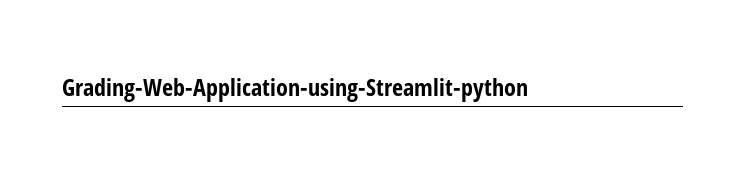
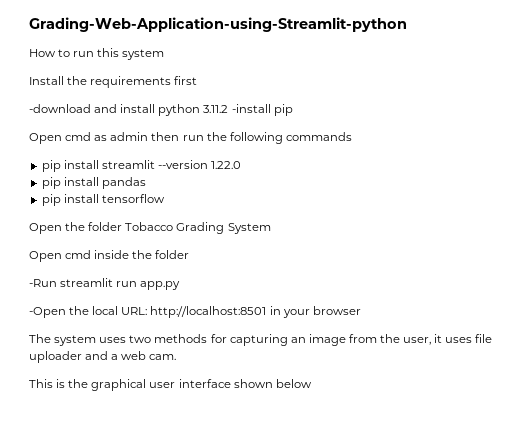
(528, 90) none -> [29,48,165,60] [29,76,198,88] [29,104,293,116] [29,132,352,144] [41,160,242,172] [41,177,146,189] [41,194,165,206] [29,222,271,234] [29,250,190,262] [29,278,181,290] [29,306,361,318] [29,334,493,346] [29,351,177,363] [29,379,312,391] // How to run this system // Install the requirements first // -download and install python 3.11.2 -install pip // Open cmd as admin then run the following commands // pip install streamlit --version 1.22.0 // pip install pandas // pip install tensorflow // Open the folder Tobacco Grading System // Open cmd inside the folder // -Run streamlit run app.py // -Open the local URL: http://localhost:8501 in your browser // The system uses two methods for capturing an image from the user, it uses file uploader and a web cam. // This is the graphical user interface shown below

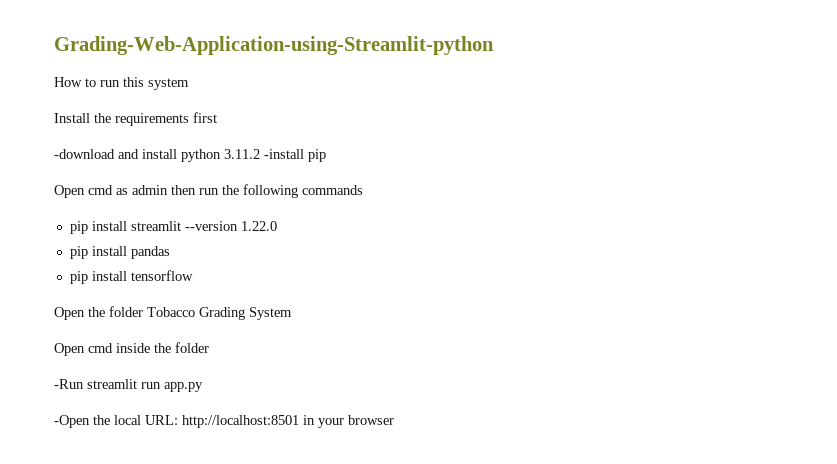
[29,334,493,346] [29,351,177,363] [29,379,312,391] // The system uses two methods for capturing an image from the user, it uses file uploader and a web cam. // This is the graphical user interface shown below -> (394, 420) none

